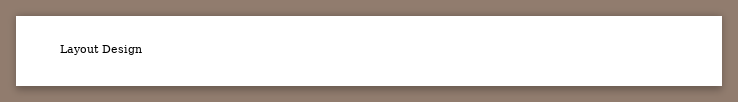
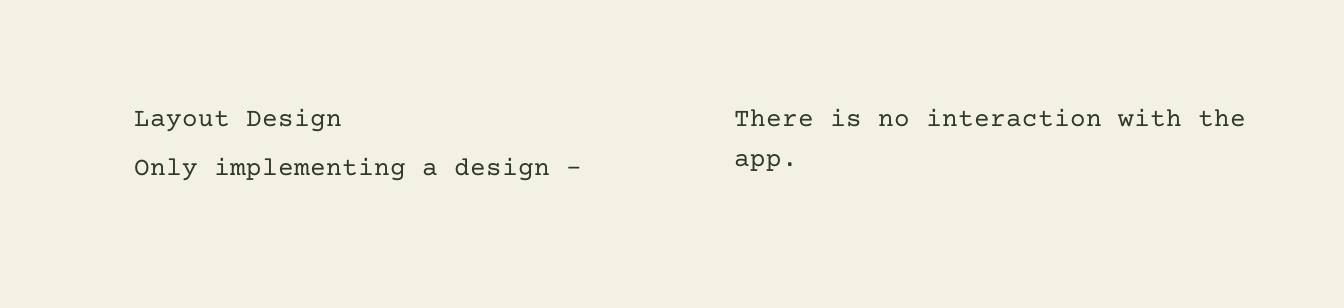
(142, 50) none -> [134,157,582,181] [734,108,1246,127] [734,154,798,171] // Only implementing a design - There is no interaction with the app.

